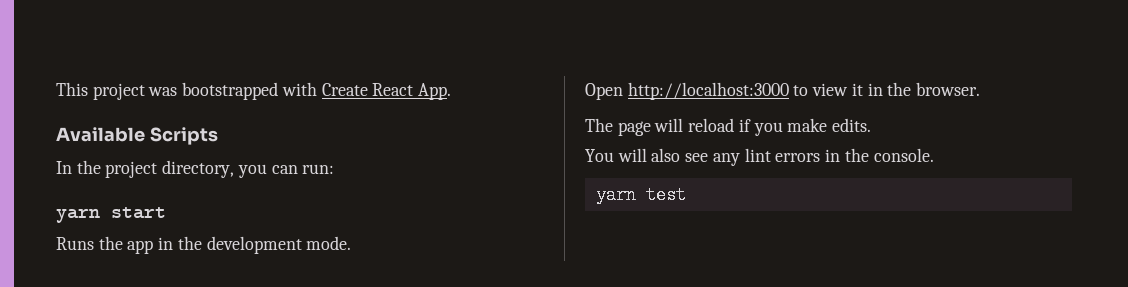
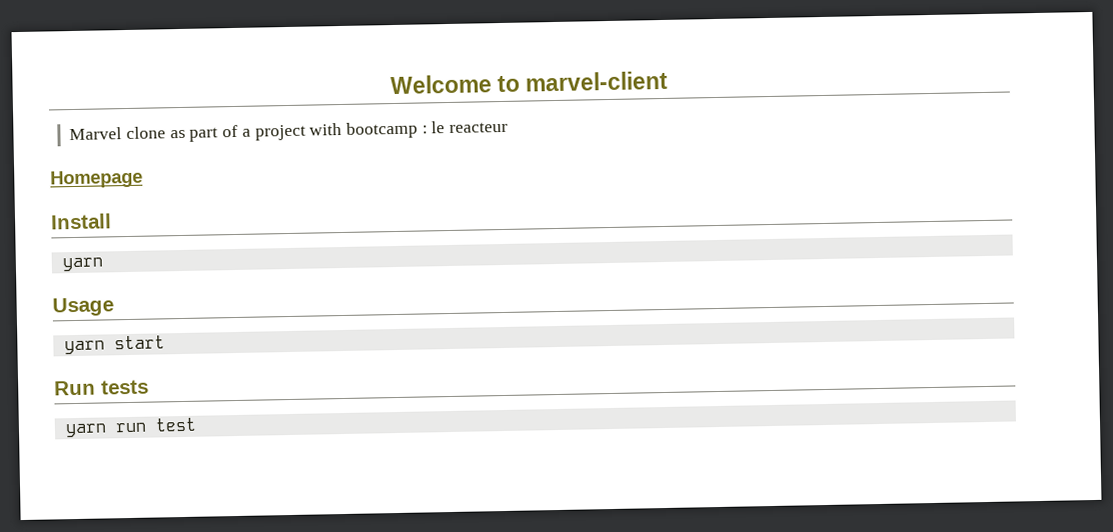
[56,82,452,100] [56,127,218,145] [56,160,335,178] [56,207,166,223] [56,236,352,254] [585,82,981,100] [585,118,872,136] [585,148,934,166] [595,186,636,204] This project was bootstrapped with Create React App. // Available Scripts // In the project directory, you can run: // yarn start // Runs the app in the development mode. // Open http://localhost:3000 to view it in the browser. // The page will reload if you make edits. // You will also see any lint errors in the console. // yarn -> [389,70,669,95] [69,121,509,142] [50,169,143,189] [50,213,112,230] [61,257,104,272] [52,297,114,317] [63,335,165,355] [54,379,149,396] [64,422,147,438] Welcome to marvel-client // Marvel clone as part of a project with bootcamp : le reacteur // Homepage // Install // yarn // Usage // yarn start // Run tests // yarn run

